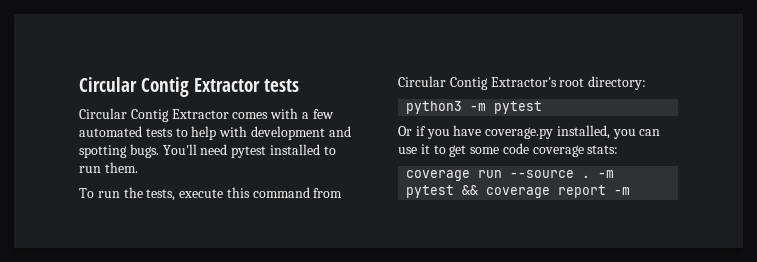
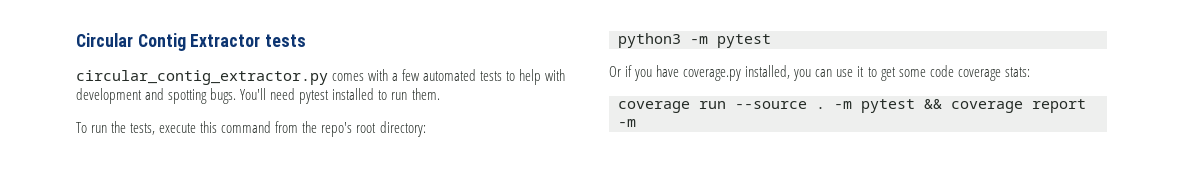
[79,108,229,122] Circular Contig Extractor -> [76,70,328,85] circular_contig_extractor.py
[398,76,557,90] Circular Contig Extractor's -> [302,121,353,137] the repo's

